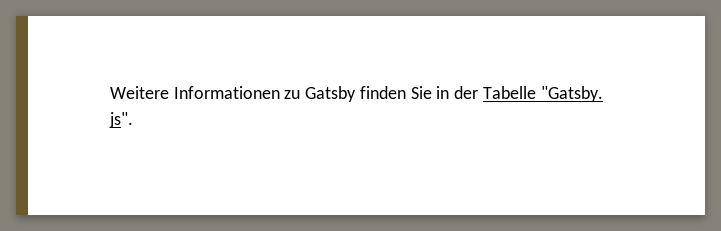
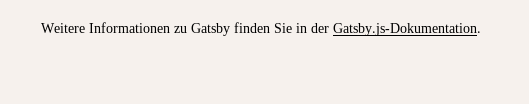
[482,86,603,102] [109,112,133,128] Tabelle "Gatsby. js". -> [333,23,481,36] Gatsby.js-Dokumentation.

